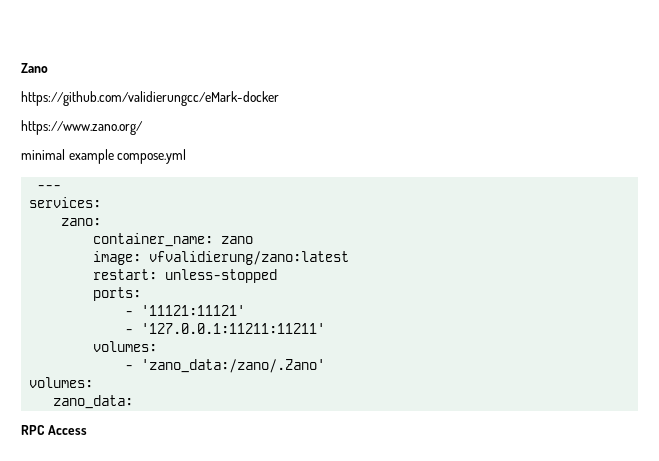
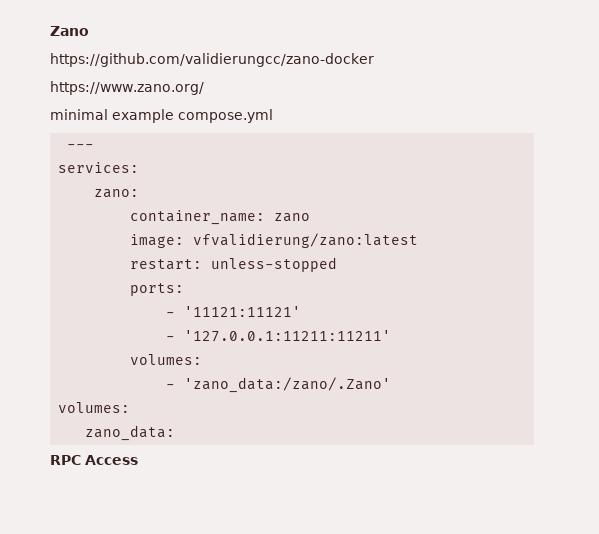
[21,91,279,106] https://github.com/validierungcc/eMark-docker -> [50,53,374,67] https://github.com/validierungcc/zano-docker

